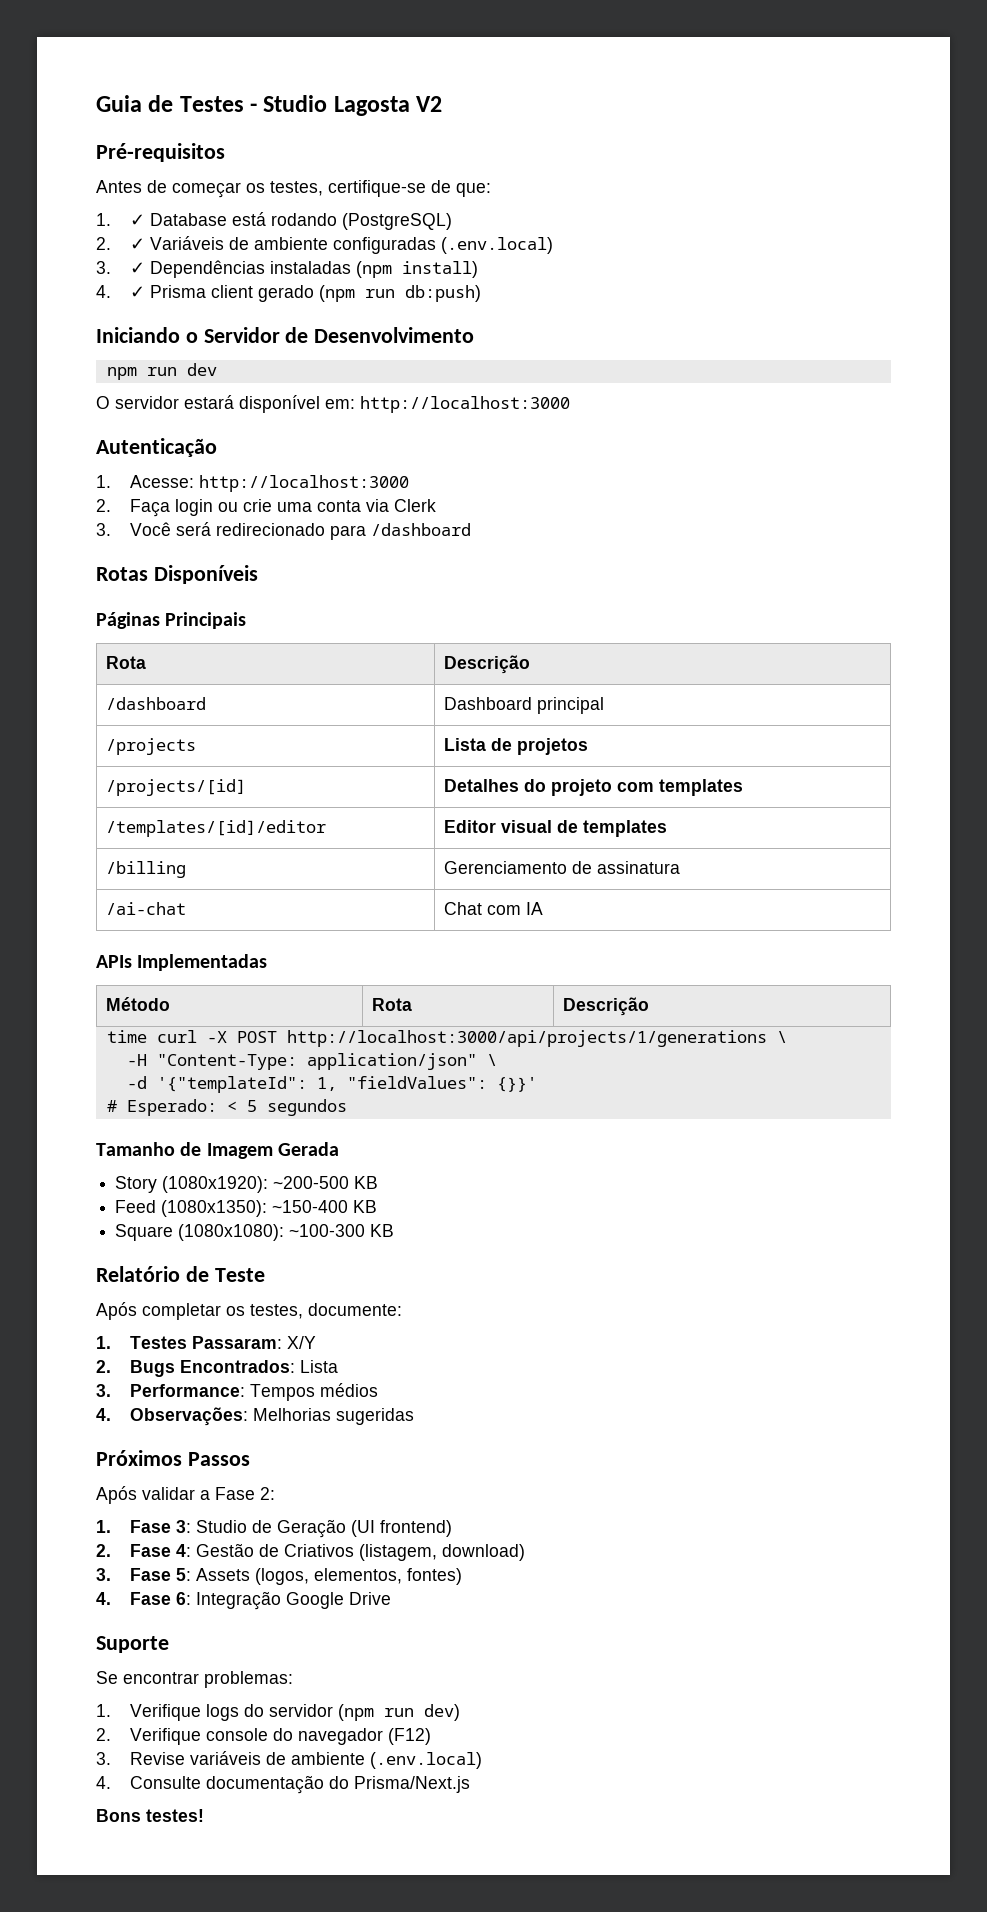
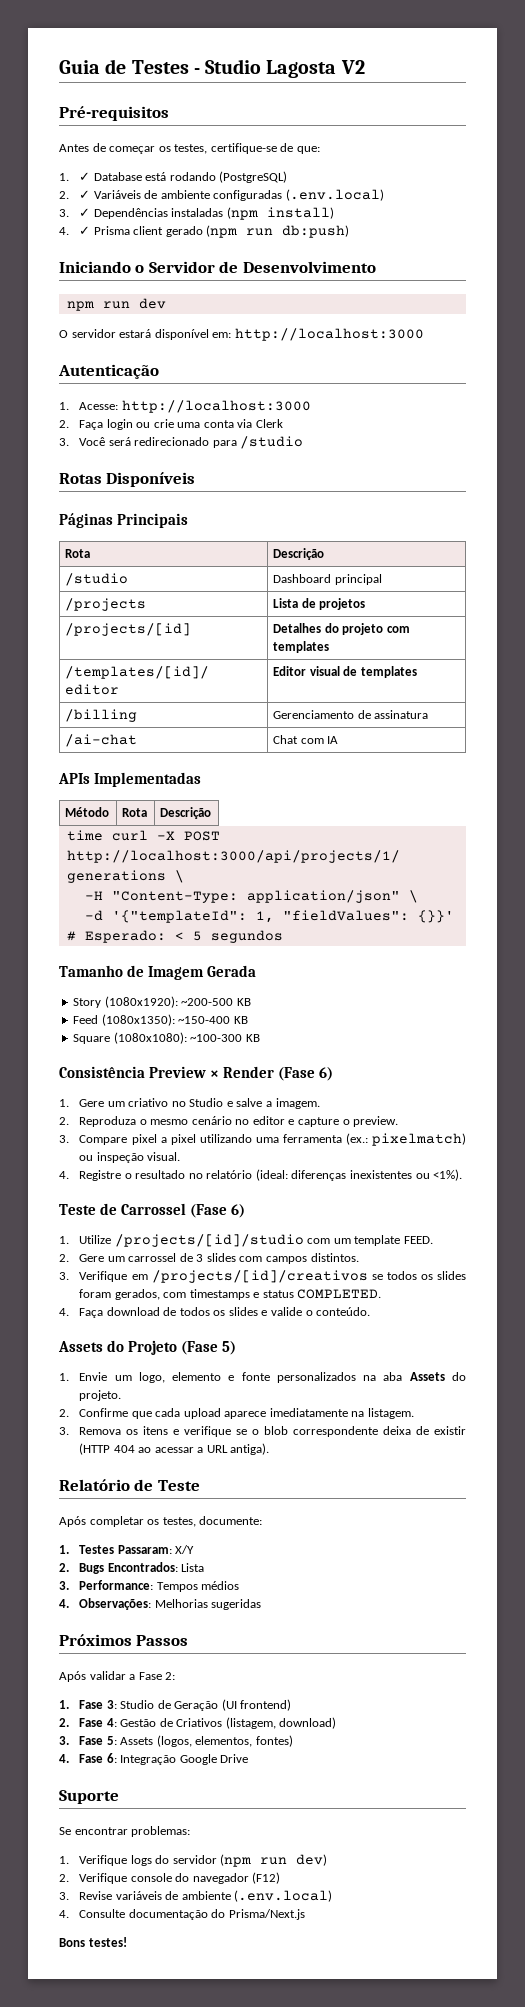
[371,523,472,536] /dashboard -> [240,436,304,449] /studio
[105,697,206,710] /dashboard -> [65,573,129,586] /studio
(395, 1230) none -> [59,1066,333,1081] [59,1098,320,1109] [59,1116,399,1127] [59,1133,466,1146] [79,1152,181,1163] [59,1169,463,1181] [59,1203,245,1218] [59,1234,433,1247] [59,1253,359,1264] [59,1270,467,1283] [79,1289,382,1300] [59,1307,371,1318] [58,1340,236,1355] [59,1372,466,1383] [79,1390,122,1401] [59,1408,414,1419] [59,1426,466,1437] [79,1443,270,1455] // Consistência Preview × Render (Fase 6) // 1. Gere um criativo no Studio e salve a imagem. // 2. Reproduza o mesmo cenário no editor e capture o preview. // 3. Compare pixel a pixel utilizando uma ferramenta (ex.: pixelmatch) ou inspeção visual. // 4. Registre o resultado no relatório (ideal: diferenças inexistentes ou <1%). // Teste de Carrossel (Fase 6) // 1. Utilize /projects/[id]/studio com um template FEED. // 2. Gere um carrossel de 3 slides com campos distintos. // 3. Verifique em /projects/[id]/creativos se todos os slides foram gerados, com timestamps e status COMPLETED. // 4. Faça download de todos os slides e valide o conteúdo. // Assets do Projeto (Fase 5) // 1. Envie um logo, elemento e fonte personalizados na aba Assets do projeto. // 2. Confirme que cada upload aparece imediatamente na listagem. // 3. Remova os itens e verifique se o blob correspondente deixa de existir (HTTP 404 ao acessar a URL antiga).

